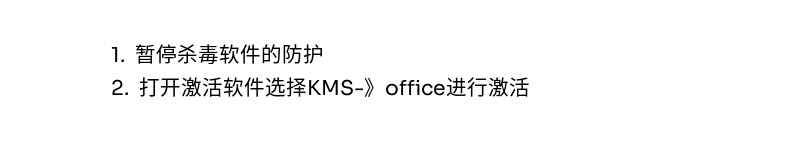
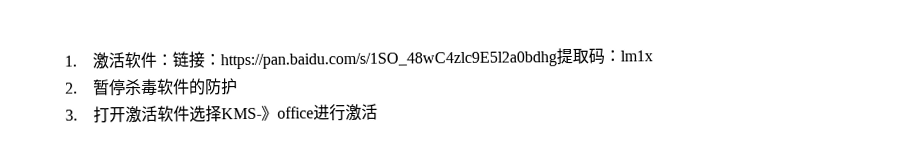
(125, 54) none -> [91,47,653,70] [65,82,78,94] 激活软件：链接：https://pan.baidu.com/s/1SO_48wC4zlc9E5l2a0bdhg提取码：lm1x // 2.
[111,79,129,95] 2. -> [65,109,78,121] 3.

